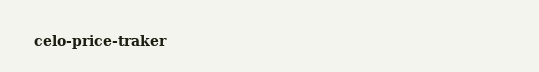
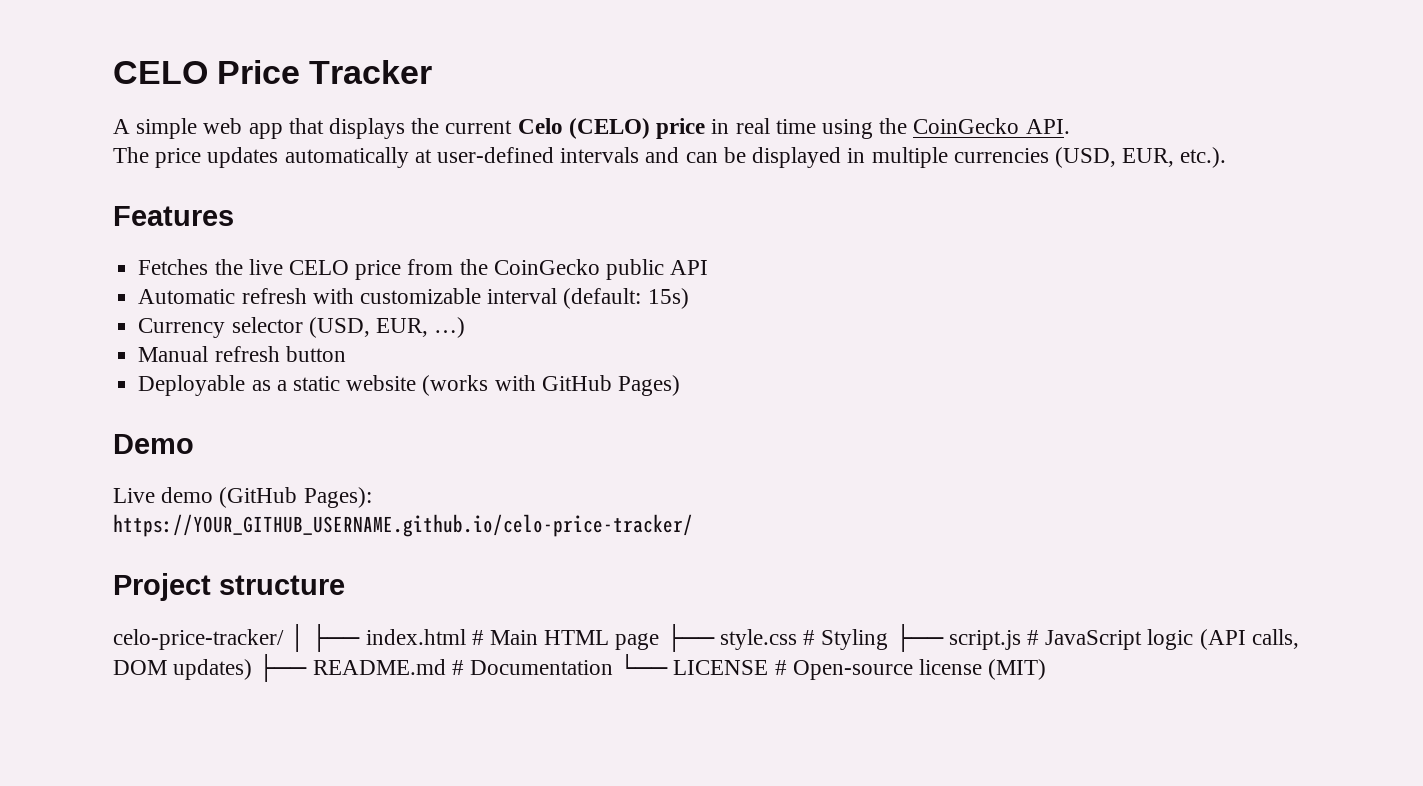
[34,35,167,49] celo-price-traker -> [113,60,433,84] [113,118,1070,139] [113,147,1227,168] [113,206,234,226] [138,259,709,280] [138,288,689,309] [138,317,466,338] [138,346,346,362] [138,375,680,396] [113,434,194,454] [113,487,372,508] [113,514,693,537] [113,573,345,601] [113,624,1299,652] [113,654,1047,682] CELO Price Tracker // A simple web app that displays the current Celo (CELO) price in real time using the CoinGecko API. // The price updates automatically at user-defined intervals and can be displayed in multiple currencies (USD, EUR, etc.). // Features // Fetches the live CELO price from the CoinGecko public API // Automatic refresh with customizable interval (default: 15s) // Currency selector (USD, EUR, …) // Manual refresh button // Deployable as a static website (works with GitHub Pages) // Demo // Live demo (GitHub Pages): // https://YOUR_GITHUB_USERNAME.github.io/celo-price-tracker/ // Project structure // celo-price-tracker/ │ ├── index.html # Main HTML page ├── style.css # Styling ├── script.js # JavaScript logic (API calls, DOM updates) ├── README.md # Documentation └── LICENSE # Open-source license (MIT)

